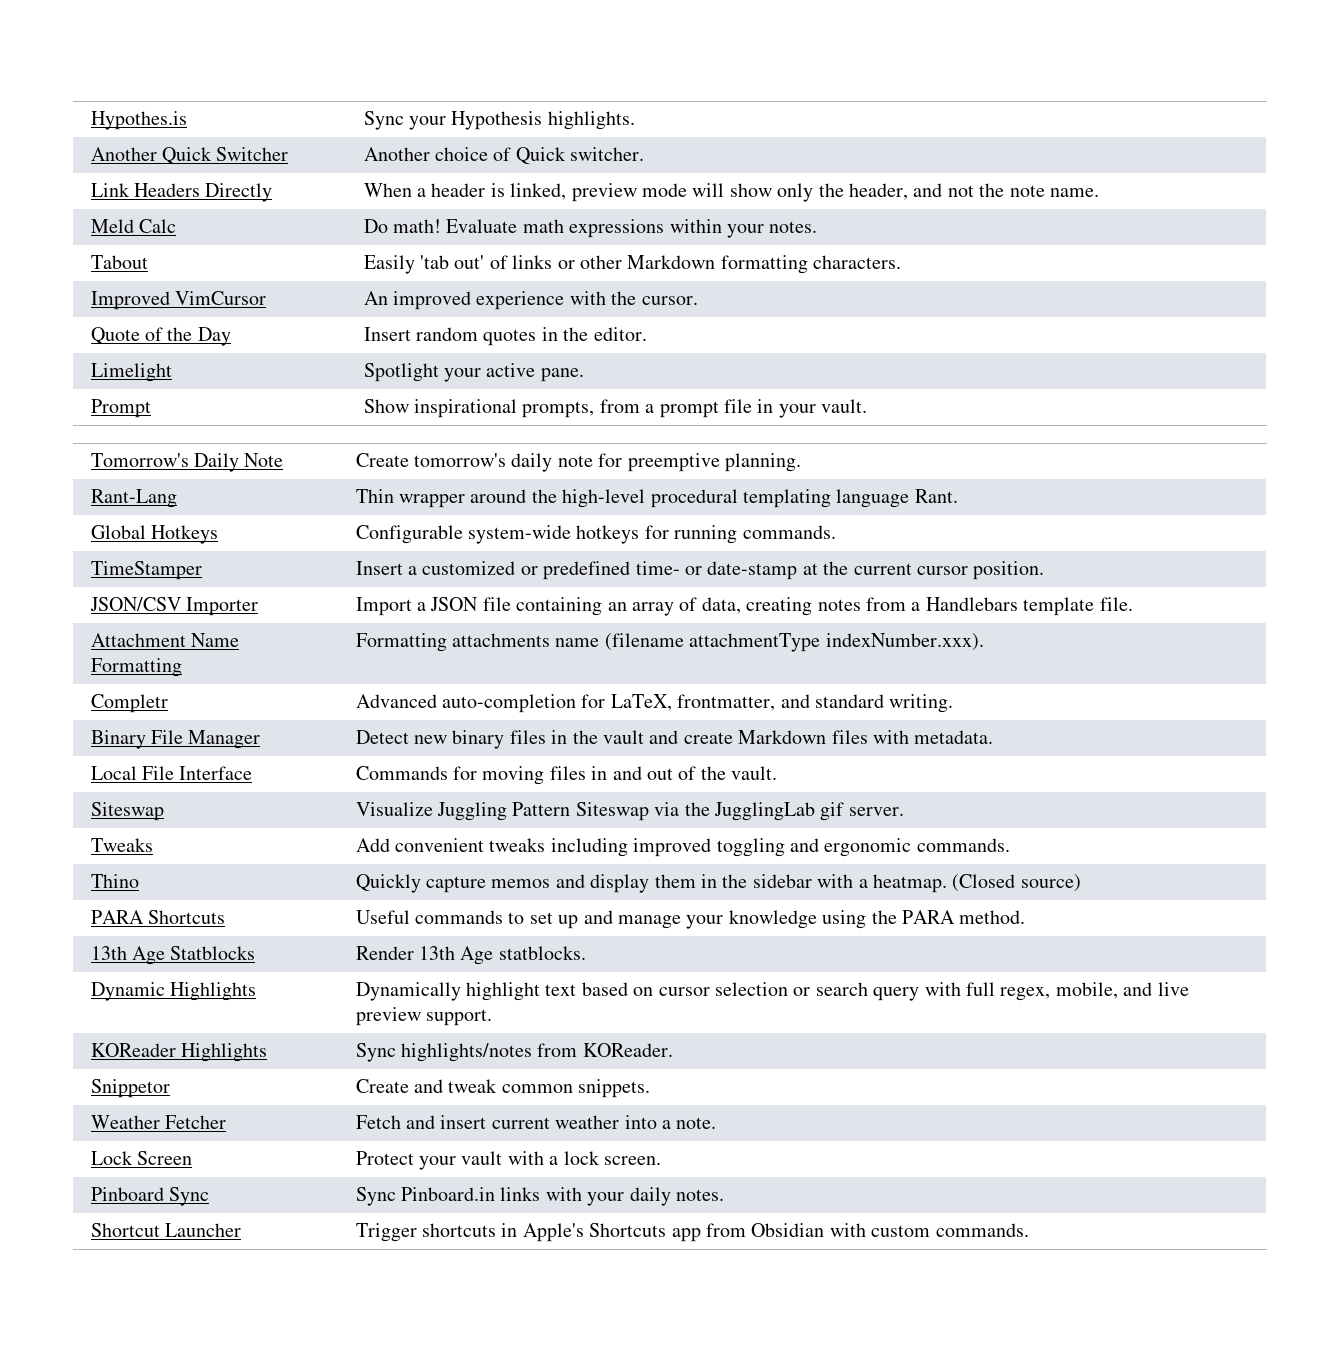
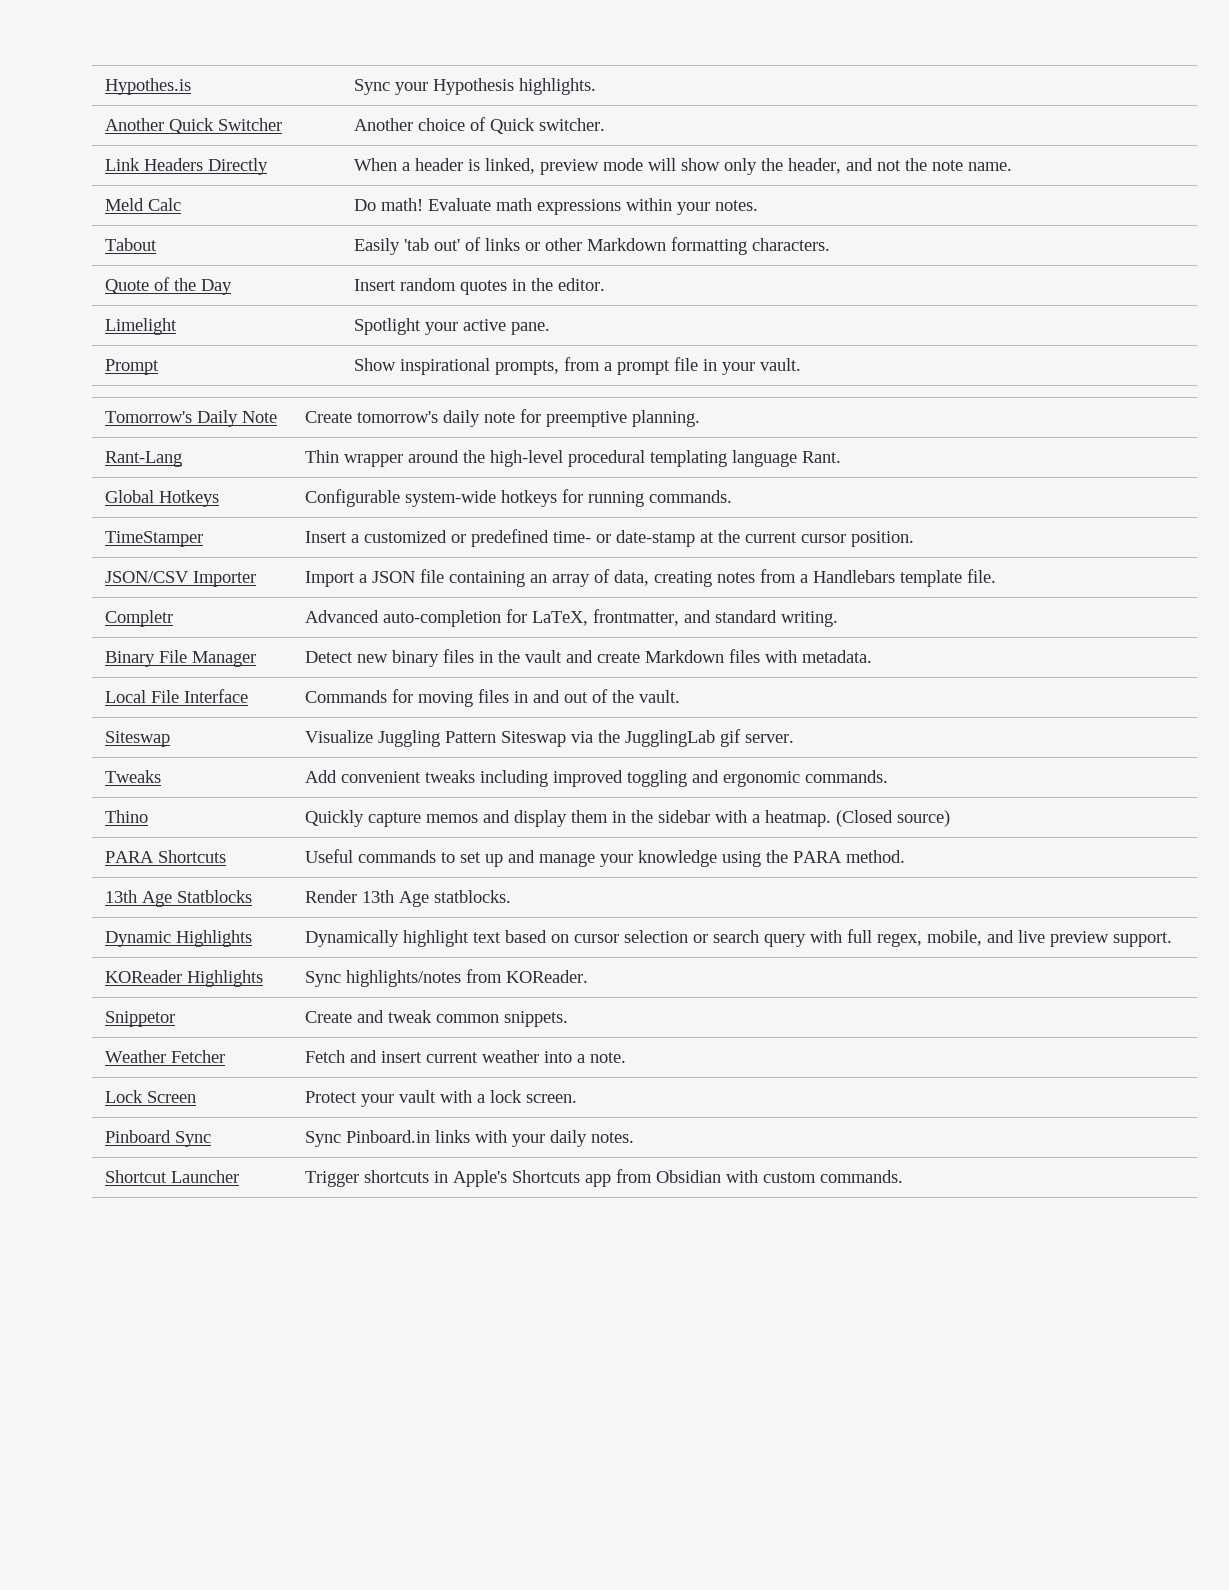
[90,291,266,310] [363,291,698,310] // Improved VimCursor | An improved experience with the cursor. -> (830, 244) none
[90,633,239,647] [90,658,182,677] [355,633,984,652] // Attachment Name Formatting | Formatting attachments name (filename attachmentType indexNumber.xxx). -> (996, 576) none

